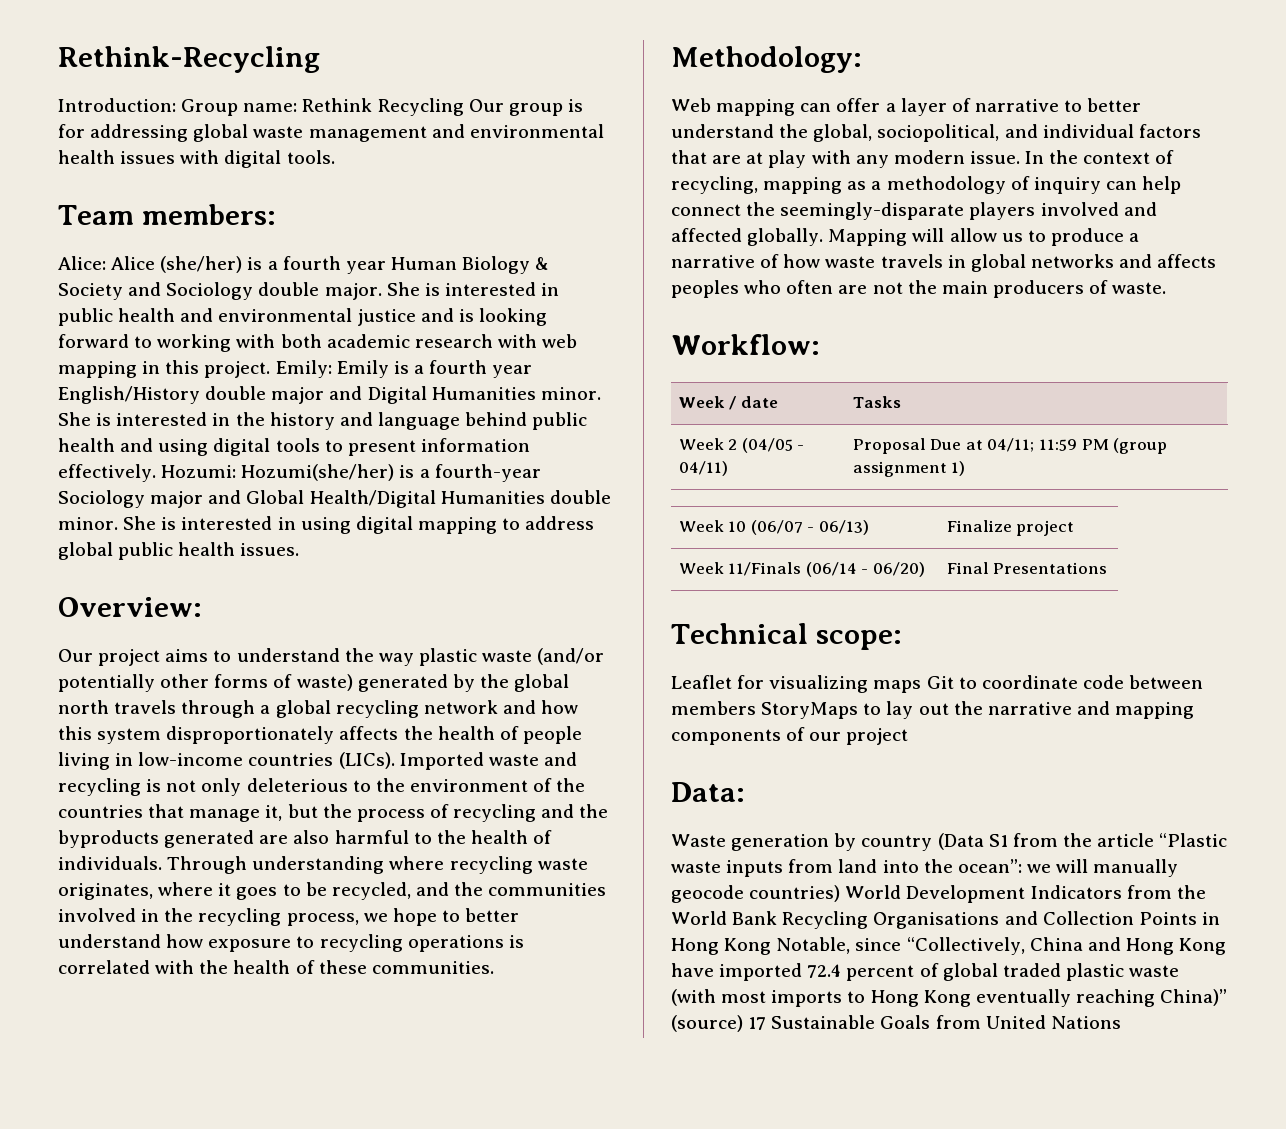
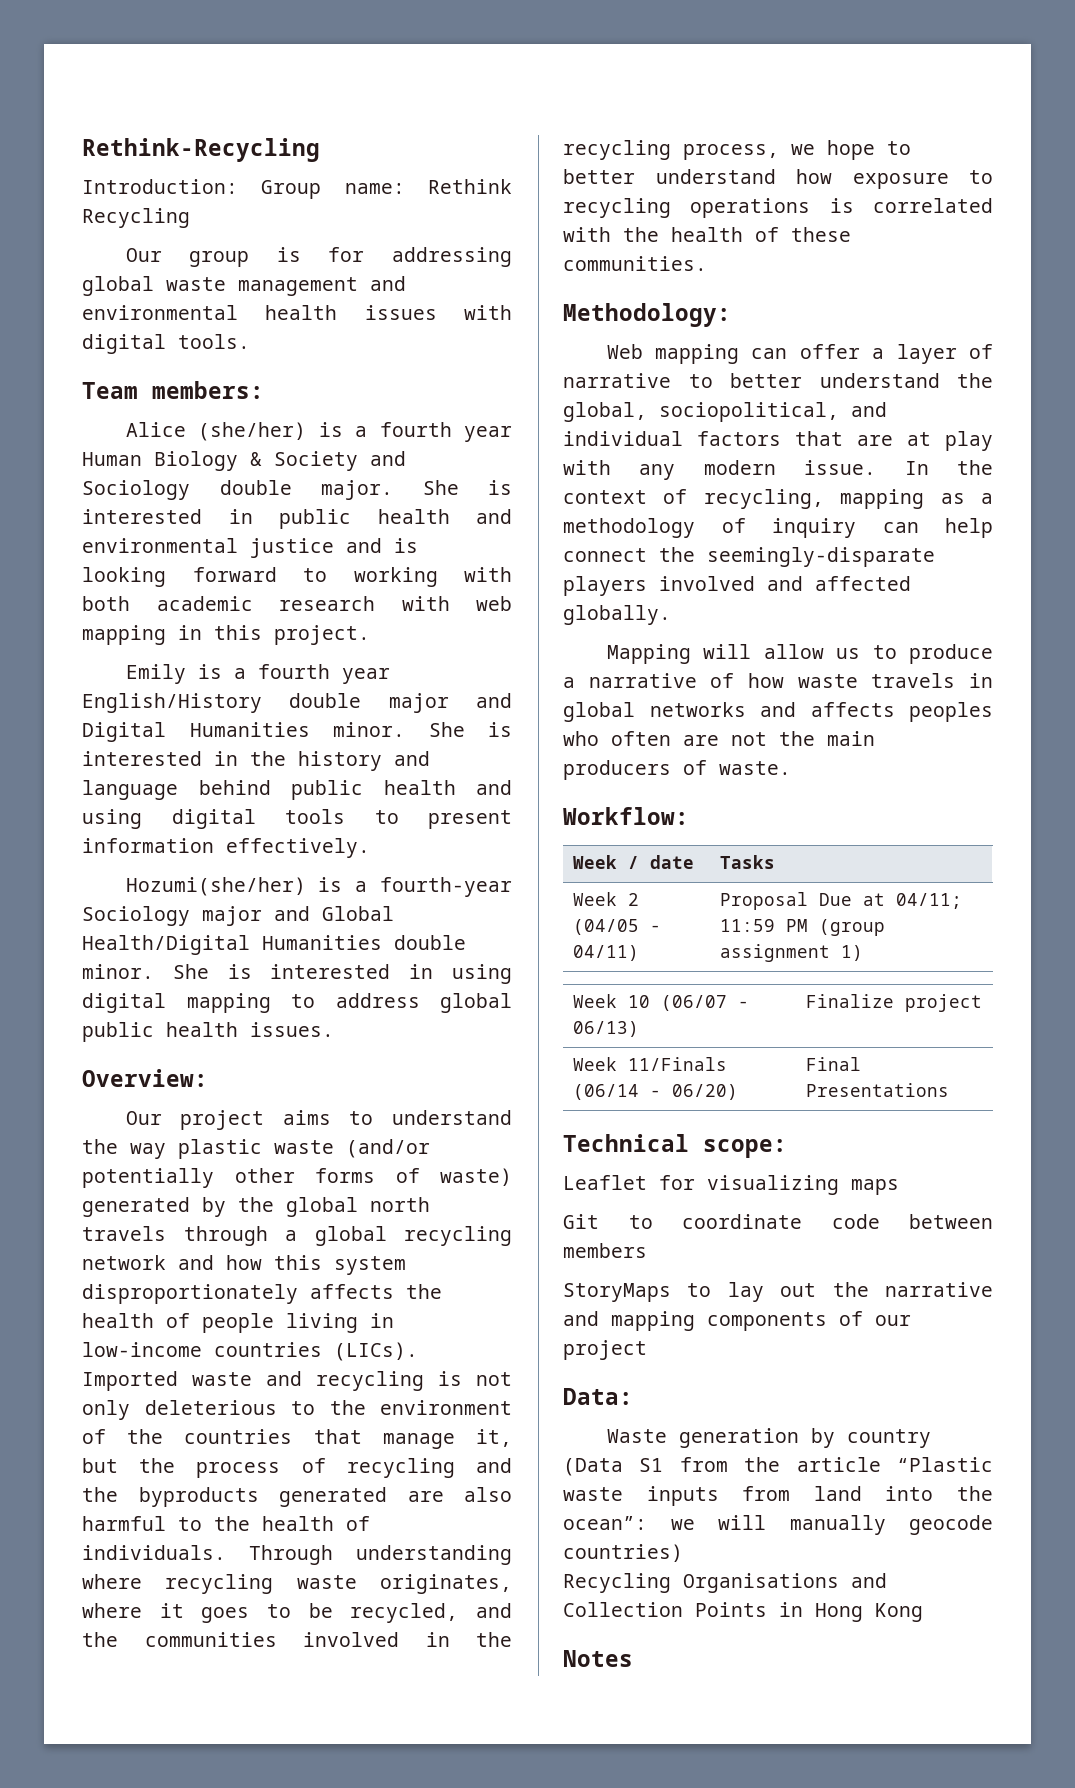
(464, 107) none -> (190, 218) //
[58,256,106,270] Alice: -> (264, 390) none
[275,360,332,378] Emily: -> (370, 635) //
[161,465,237,478] Hozumi: -> (370, 848) //
(824, 237) none -> (671, 615) //
(922, 686) none -> (899, 1187) //
(756, 708) none -> (647, 1250) //
[845,885,1206,903] [671,911,778,925] World Development Indicators from the World Bank -> (683, 1553) //
[776,937,1227,955] [671,963,1180,981] [671,989,1228,1007] [671,1015,1121,1032] Notable, since “Collectively, China and Hong Kong have imported 72.4 percent of global traded plastic waste (with most imports to Hong Kong eventually reaching China)” (source) 17 Sustainable Goals from United Nations -> [563,1650,633,1667] // Notes

